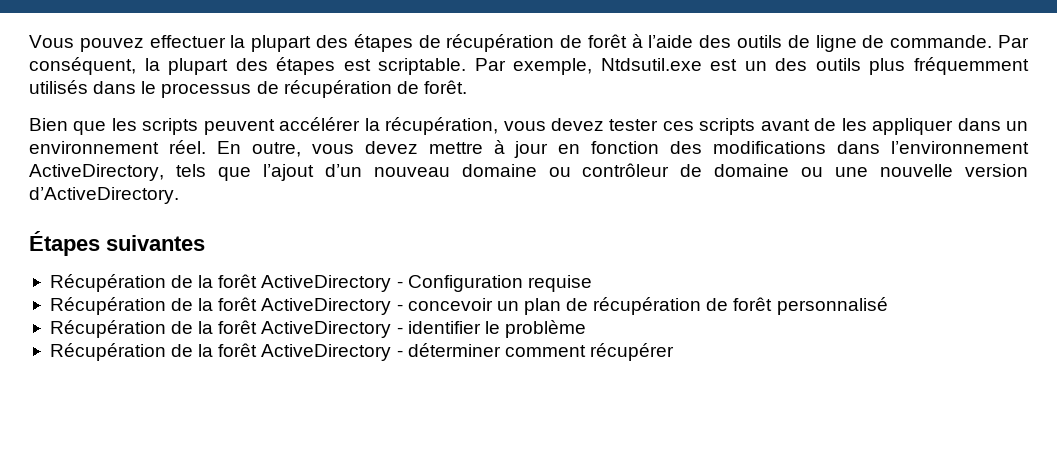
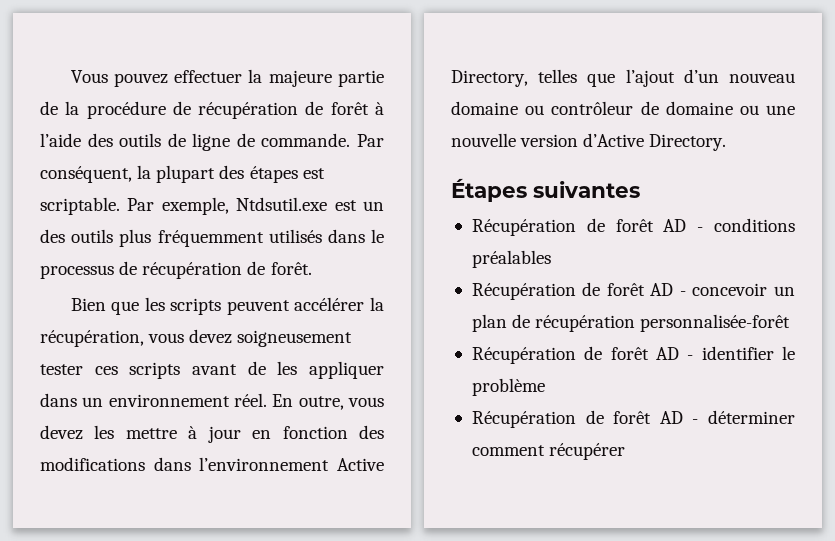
[251,34,413,52] plupart des étapes -> [268,70,384,87] [40,101,166,119] majeure partie de la procédure
(605, 124) none -> [237,330,353,347] soigneusement
(418, 147) none -> [94,425,115,439] les
[29,164,206,181] ActiveDirectory, tels -> [337,458,385,471] [451,69,578,87] Active Directory, telles
[29,187,179,204] d’ActiveDirectory. -> [583,133,727,151] d’Active Directory.
[198,274,592,292] [49,297,392,315] la forêt ActiveDirectory - Configuration requise // Récupération de la forêt ActiveDirectory -> [615,218,796,232] [471,250,551,268] [471,282,674,300] forêt AD - conditions préalables // Récupération de forêt AD
[706,297,888,315] [49,320,392,338] de forêt personnalisé // Récupération de la forêt ActiveDirectory -> [640,314,791,332] [471,346,679,364] personnalisée-forêt // Récupération de forêt AD
[198,343,392,361] la forêt ActiveDirectory -> [613,411,683,424] forêt AD

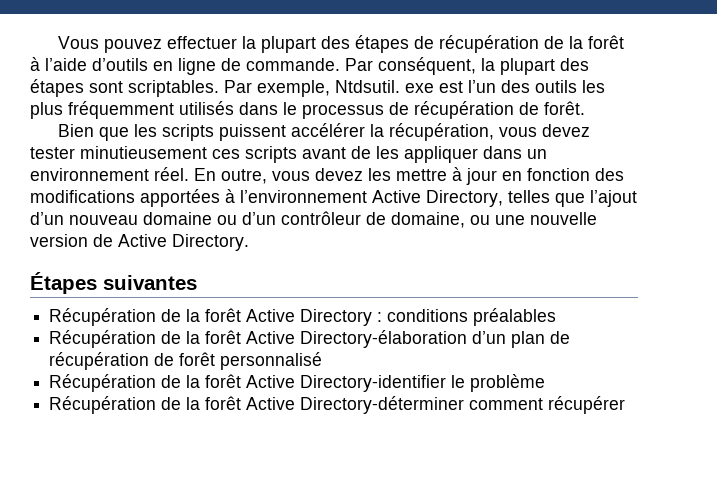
[268,70,384,87] [40,101,324,119] majeure partie de la procédure de récupération de -> [261,35,584,53] plupart des étapes de récupération de la
[87,133,186,147] des outils de -> [92,58,173,71] d’outils en
[302,168,325,179] [40,197,384,215] [40,229,114,243] est scriptable. Par exemple, Ntdsutil.exe est un des outils -> [89,80,605,97] sont scriptables. Par exemple, Ntdsutil. exe est l’un des outils les
[226,300,290,315] peuvent -> [219,124,287,141] puissent
[237,330,353,347] [40,364,83,375] soigneusement tester -> [30,146,207,159] tester minutieusement
[153,457,191,471] dans -> [140,189,235,207] apportées à
(545, 110) none -> [242,212,276,225] d’un
[665,101,733,115] domaine -> [391,212,465,228] domaine,
[583,133,645,147] d’Active -> [93,234,167,247] de Active
[615,219,704,232] forêt AD - -> [186,308,383,326] la forêt Active Directory :
[606,283,795,296] [471,314,791,332] [471,346,774,364] forêt AD - concevoir un plan de récupération personnalisée-forêt // Récupération de forêt AD - identifier -> [186,330,571,348] [49,352,323,370] [49,374,447,392] la forêt Active Directory-élaboration d’un plan de récupération de forêt personnalisé // Récupération de la forêt Active Directory-identifier
[613,410,795,424] forêt AD - déterminer -> [186,396,465,414] la forêt Active Directory-déterminer

